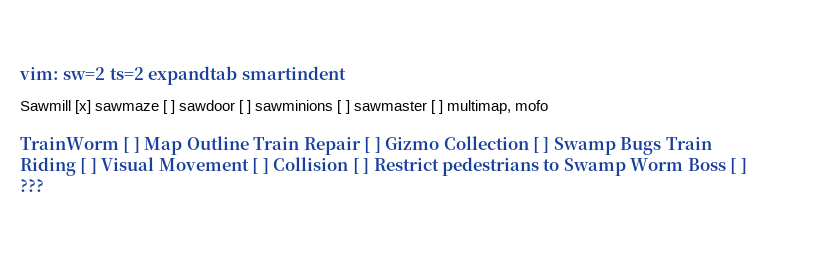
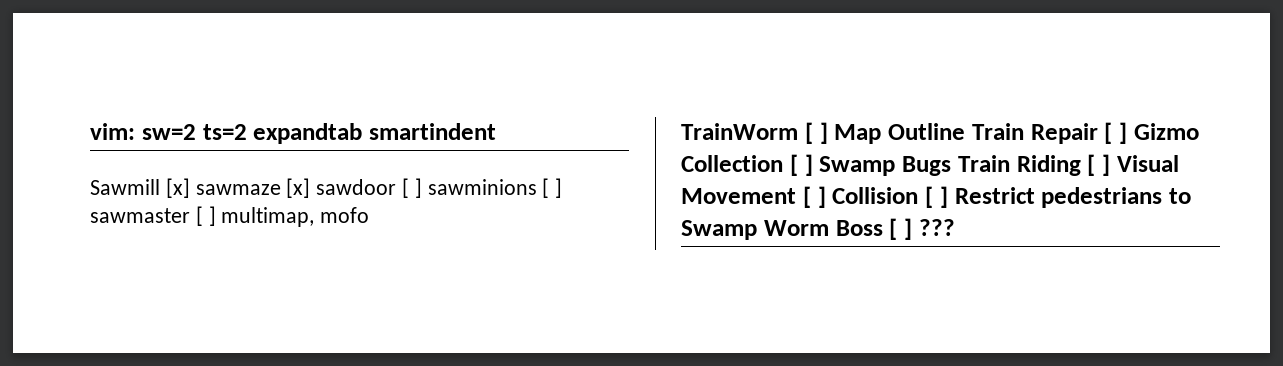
[163,100,176,114] [ ] -> [286,178,311,198] [x]

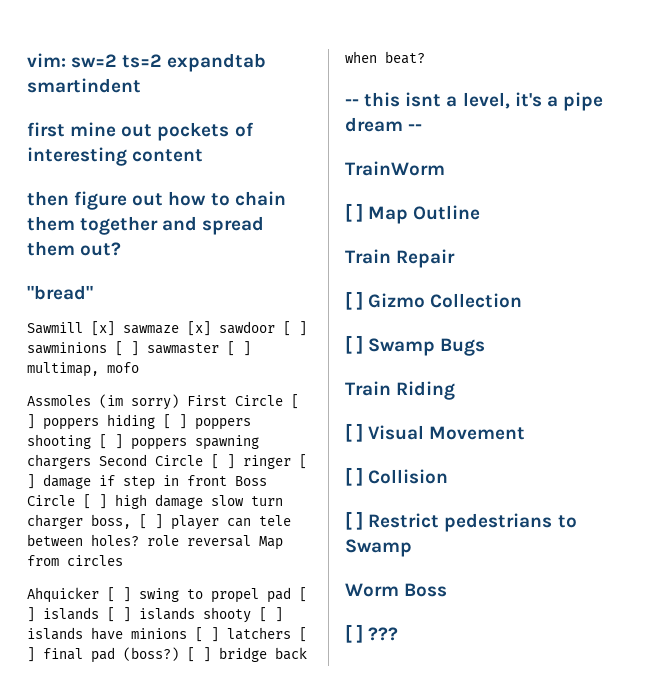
(496, 131) none -> [27,122,254,141] [27,147,204,166] [27,191,286,210] [27,216,265,235] [27,241,122,256] [27,285,93,300] // first mine out pockets of interesting content // then figure out how to chain them together and spread them out? // "bread"
(370, 215) none -> [27,394,299,410] [27,414,251,430] [27,434,259,450] [27,454,307,469] [27,474,267,490] [27,494,283,509] [27,514,291,530] [27,534,283,550] [27,555,123,566] [27,587,307,603] [27,607,283,623] [27,627,307,642] [27,647,307,663] [345,51,425,64] [345,92,603,111] [345,117,423,132] // Assmoles (im sorry) First Circle [ ] poppers hiding [ ] poppers shooting [ ] poppers spawning chargers Second Circle [ ] ringer [ ] damage if step in front Boss Circle [ ] high damage slow turn charger boss, [ ] player can tele between holes? role reversal Map from circles // Ahquicker [ ] swing to propel pad [ ] islands [ ] islands shooty [ ] islands have minions [ ] latchers [ ] final pad (boss?) [ ] bridge back when beat? // -- this isnt a level, it's a pipe dream --
(798, 131) none -> (445, 168) //
(965, 131) none -> (481, 212) //
(1098, 133) none -> (456, 258) //
(783, 163) none -> (523, 300) //
(951, 166) none -> (486, 347) //
(1081, 165) none -> (456, 390) //
(796, 196) none -> (526, 433) //
(919, 195) none -> (449, 476) //
(757, 230) none -> (412, 548) //
(883, 228) none -> (448, 590) //

